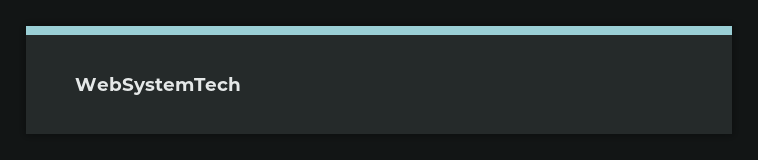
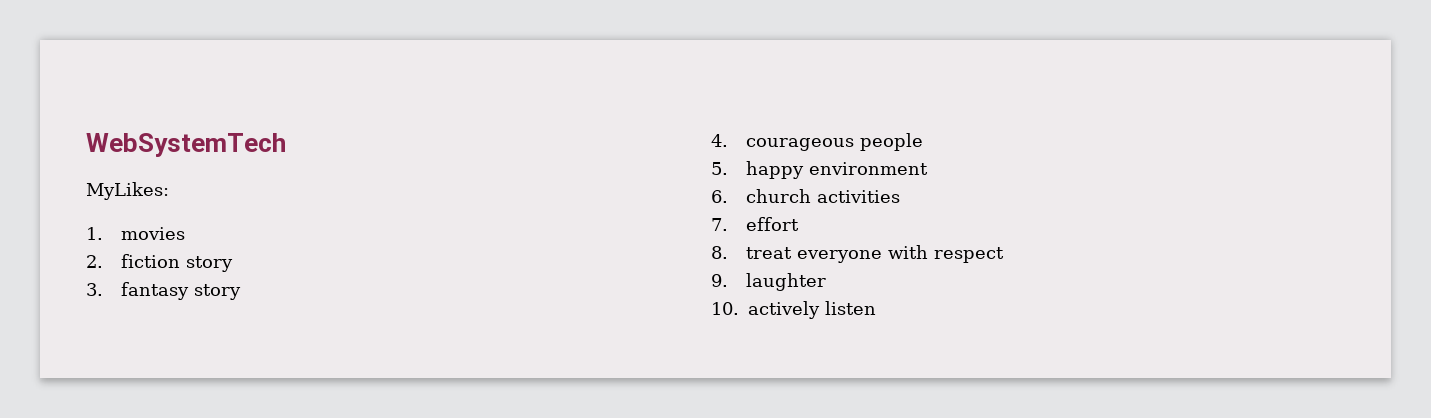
(241, 86) none -> [86,182,169,200] [86,227,186,240] [86,254,234,272] [86,282,242,300] [711,133,924,151] [711,161,929,179] [711,189,901,203] [711,217,800,231] [711,245,1005,263] [711,273,827,291] [711,301,876,319] // MyLikes: // 1. movies // 2. fiction story // 3. fantasy story // 4. courageous people // 5. happy environment // 6. church activities // 7. effort // 8. treat everyone with respect // 9. laughter // 10. actively listen

